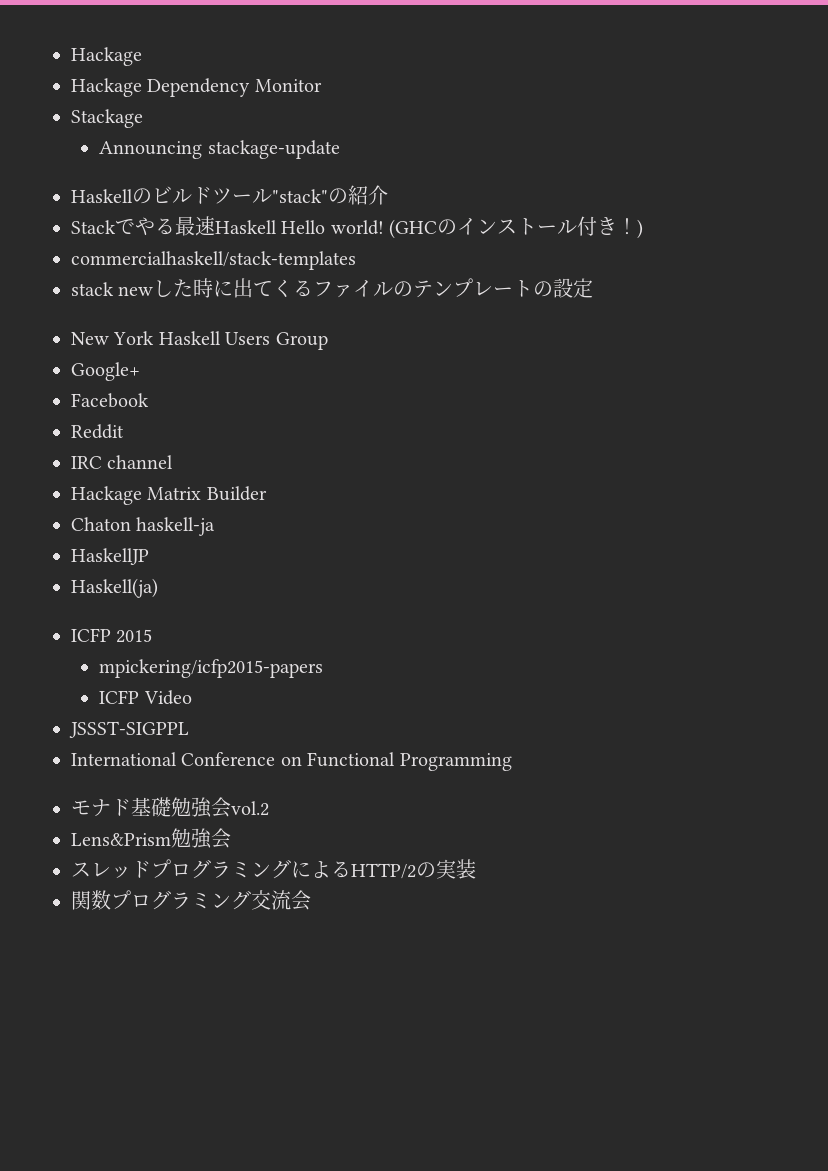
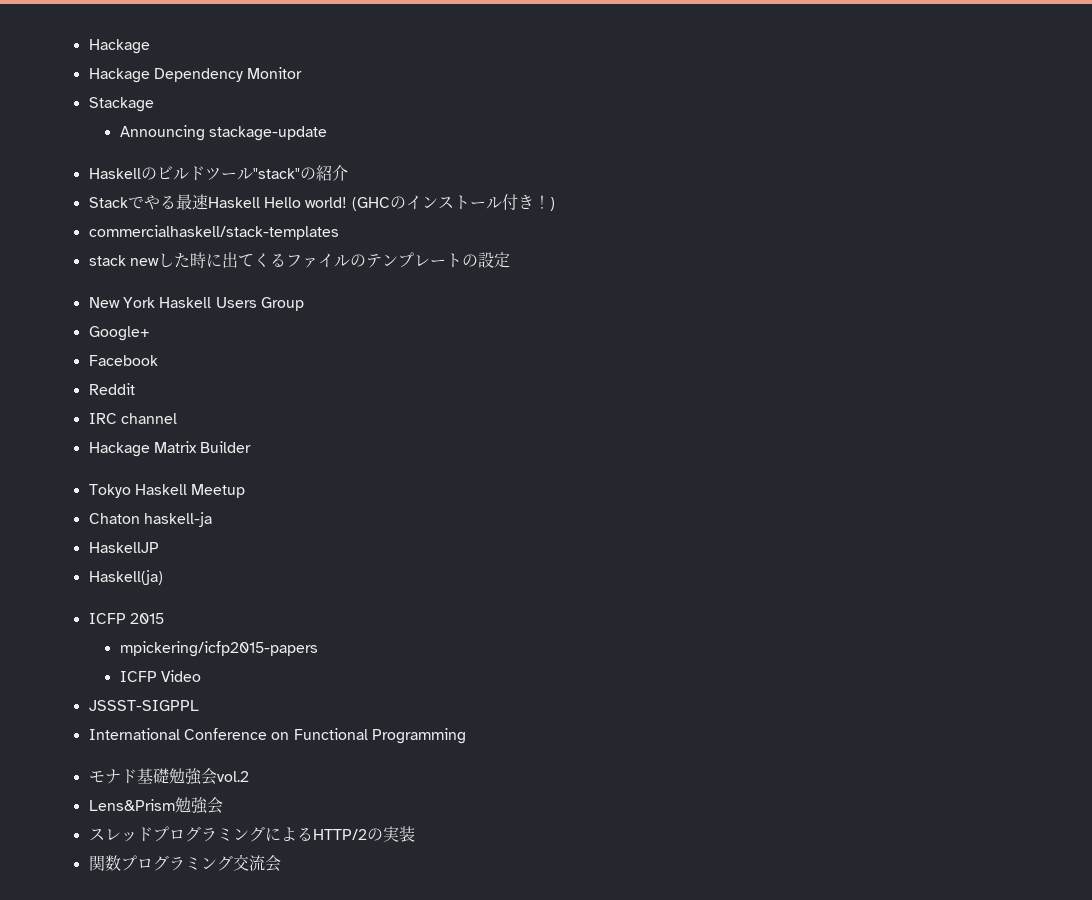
(267, 493) none -> [88,484,246,498] // Tokyo Haskell Meetup

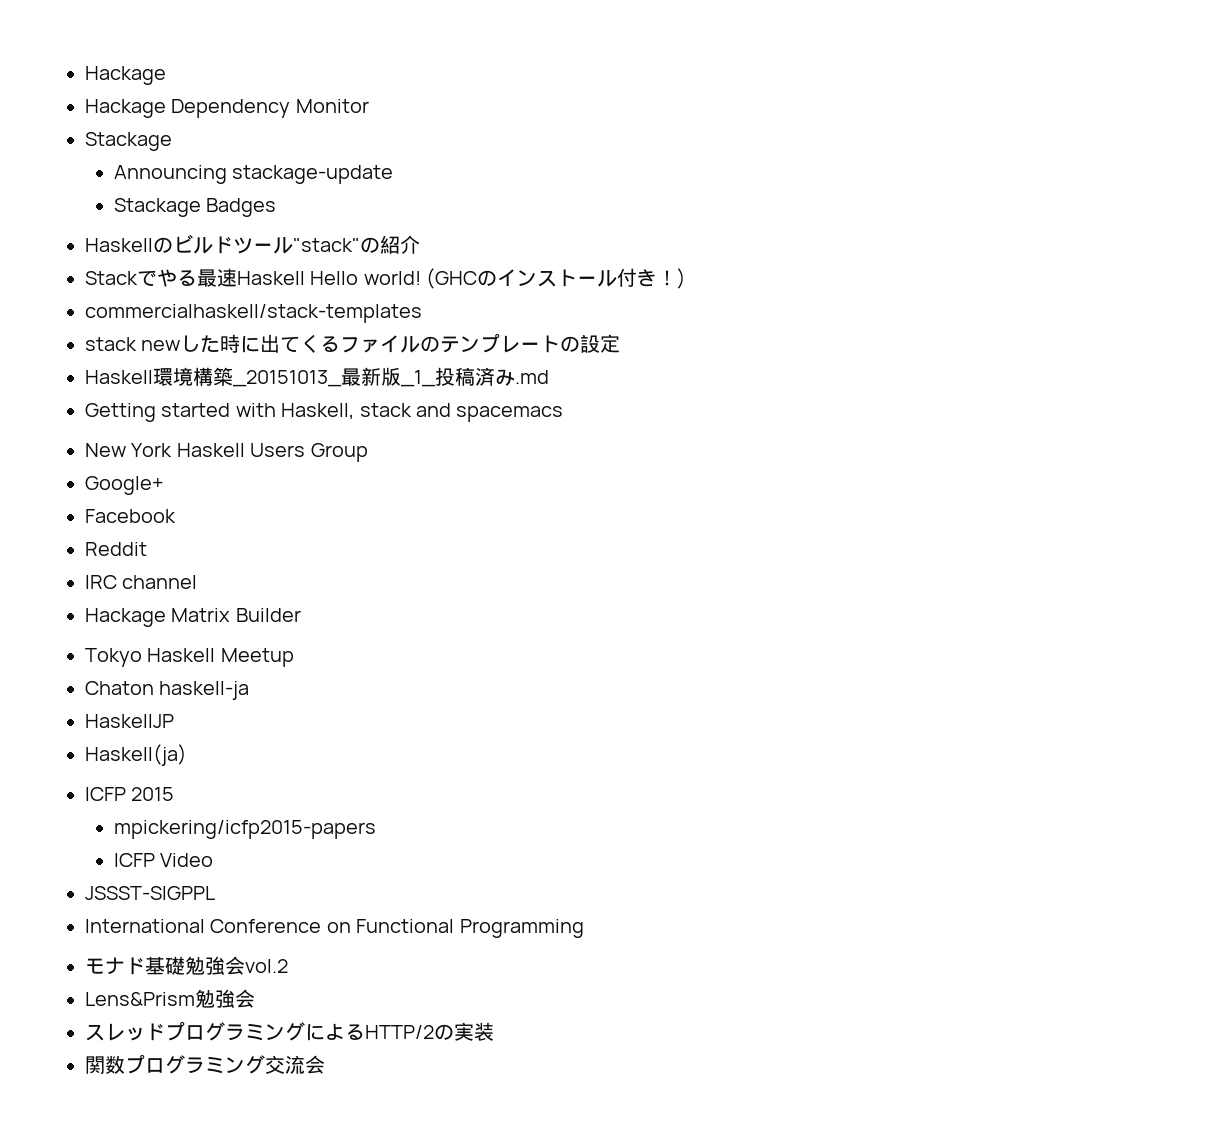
(328, 133) none -> [113,198,277,217] // Stackage Badges
(510, 260) none -> [85,367,549,387] [85,403,564,422] // Haskell環境構築_20151013_最新版_1_投稿済み.md // Getting started with Haskell, stack and spacemacs

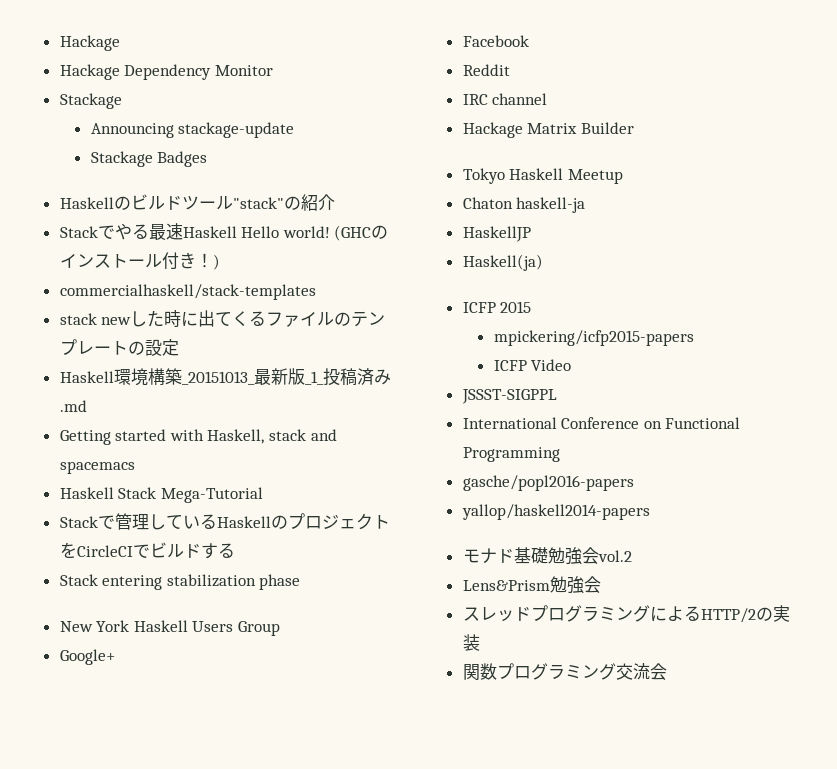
(564, 414) none -> [59,487,263,503] [59,513,390,530] [59,542,235,559] [59,574,301,590] // Haskell Stack Mega-Tutorial // Stackで管理しているHaskellのプロジェクトをCircleCIでビルドする // Stack entering stabilization phase
(584, 928) none -> [462,475,634,491] [461,504,650,520] // gasche/popl2016-papers // yallop/haskell2014-papers

